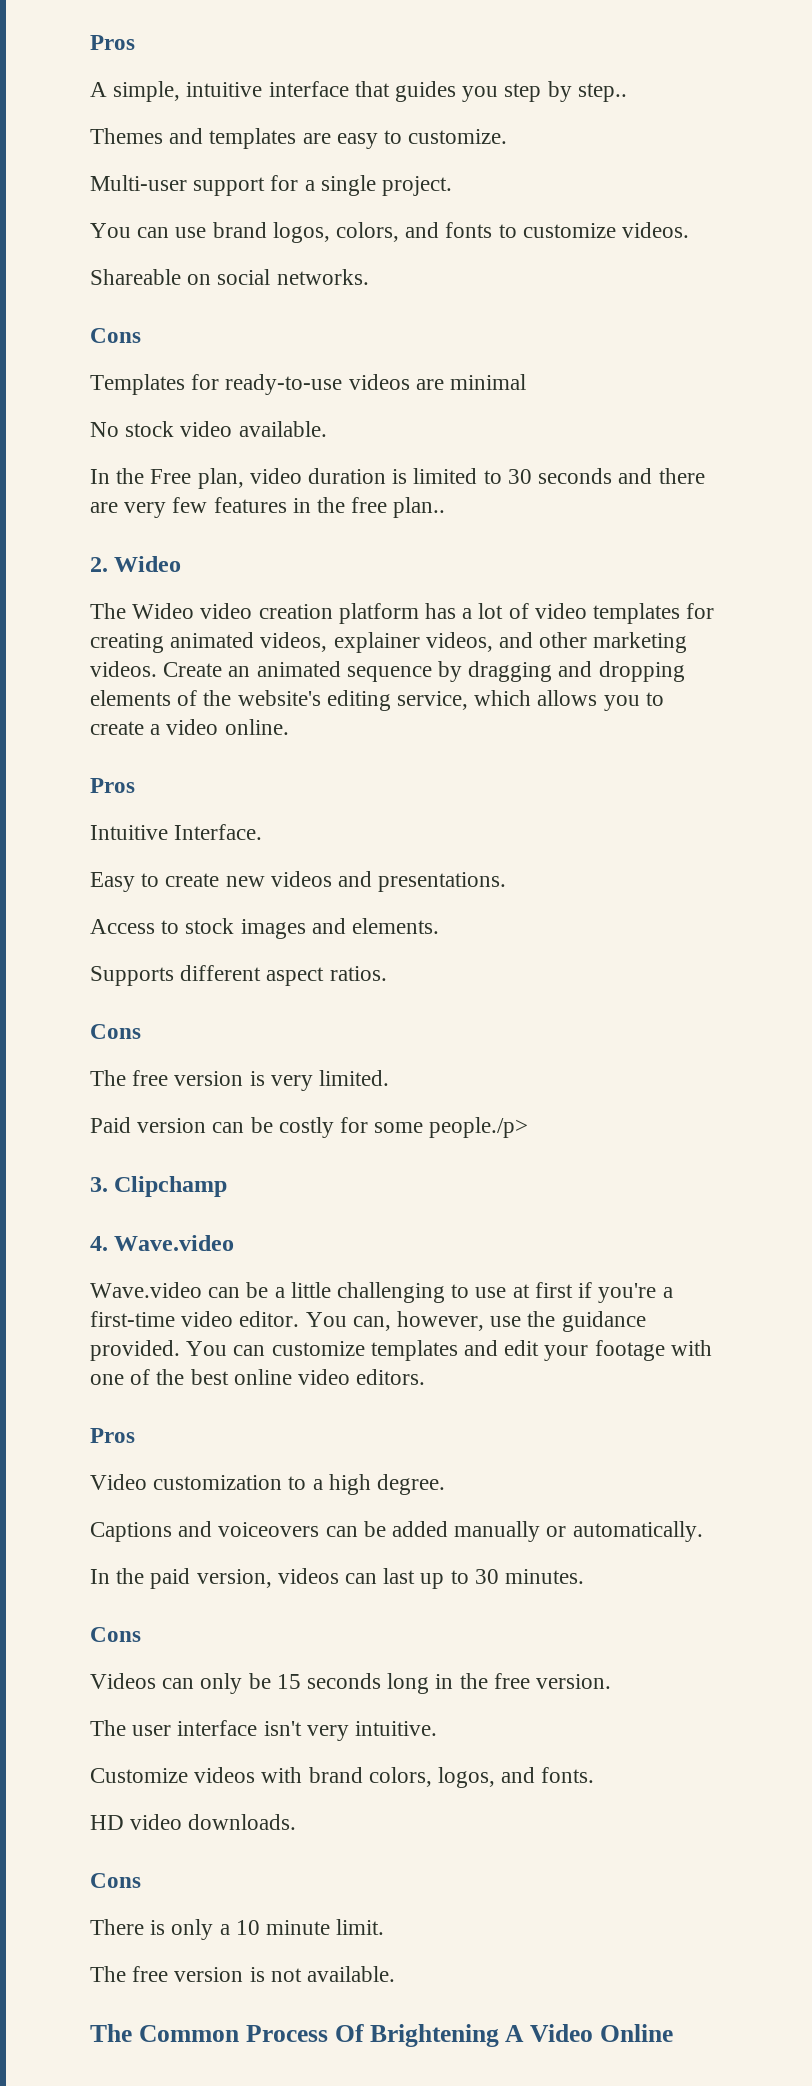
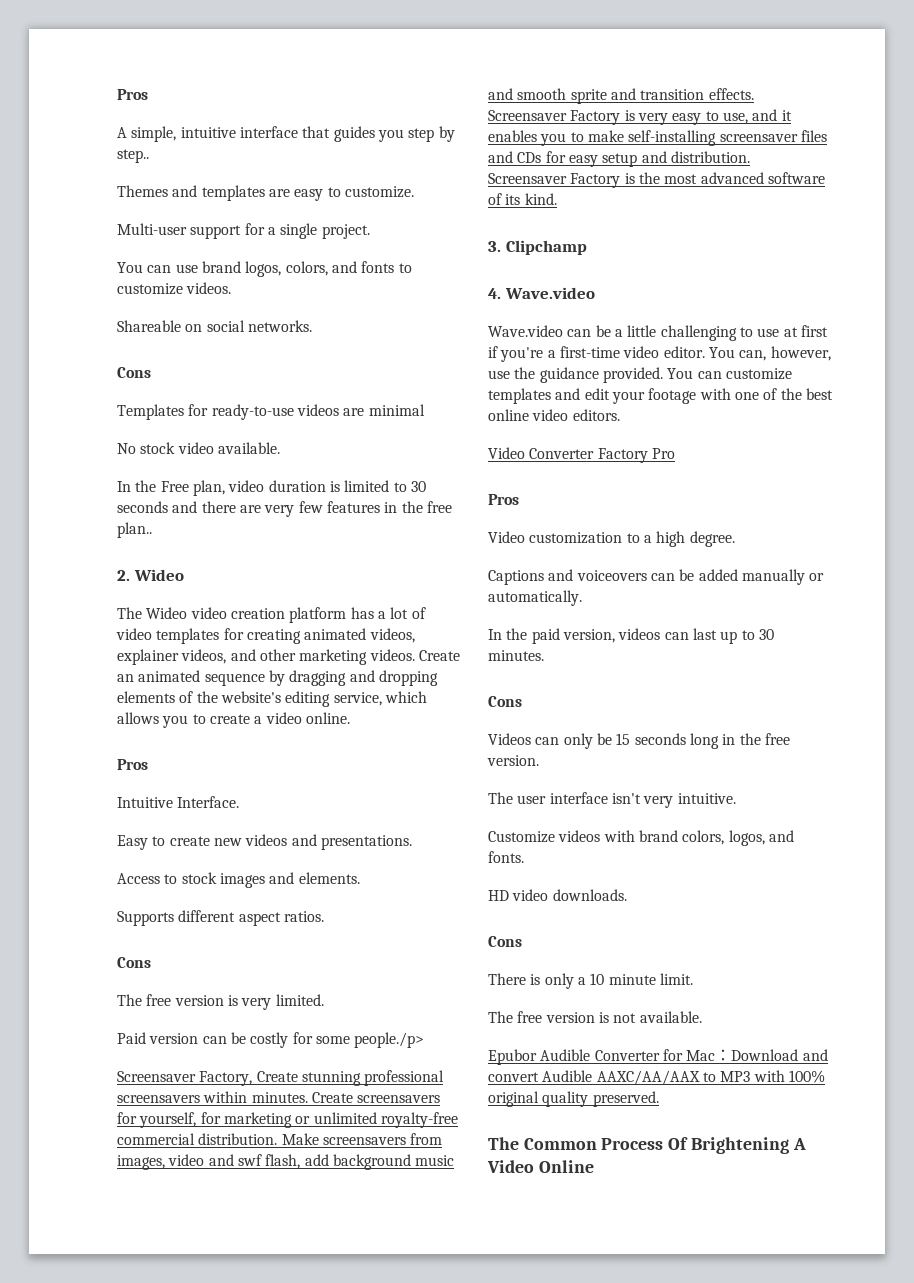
(529, 1127) none -> [117,1070,445,1086] [117,1091,441,1103] [117,1112,458,1128] [117,1133,443,1145] [117,1154,455,1170] [488,88,754,104] [488,109,792,125] [488,130,827,146] [488,151,750,167] [488,172,825,188] [488,193,557,205] // Screensaver Factory, Create stunning professional screensavers within minutes. Create screensavers for yourself, for marketing or unlimited royalty-free commercial distribution. Make screensavers from images, video and swf flash, add background music and smooth sprite and transition effects. Screensaver Factory is very easy to use, and it enables you to make self-installing screensaver files and CDs for easy setup and distribution. Screensaver Factory is the most advanced software of its kind.
(426, 1377) none -> [488,447,675,463] // Video Converter Factory Pro
(396, 1974) none -> [488,1049,828,1065] [488,1070,825,1085] [488,1091,659,1107] // Epubor Audible Converter for Mac：Download and convert Audible AAXC/AA/AAX to MP3 with 100% original quality preserved.

